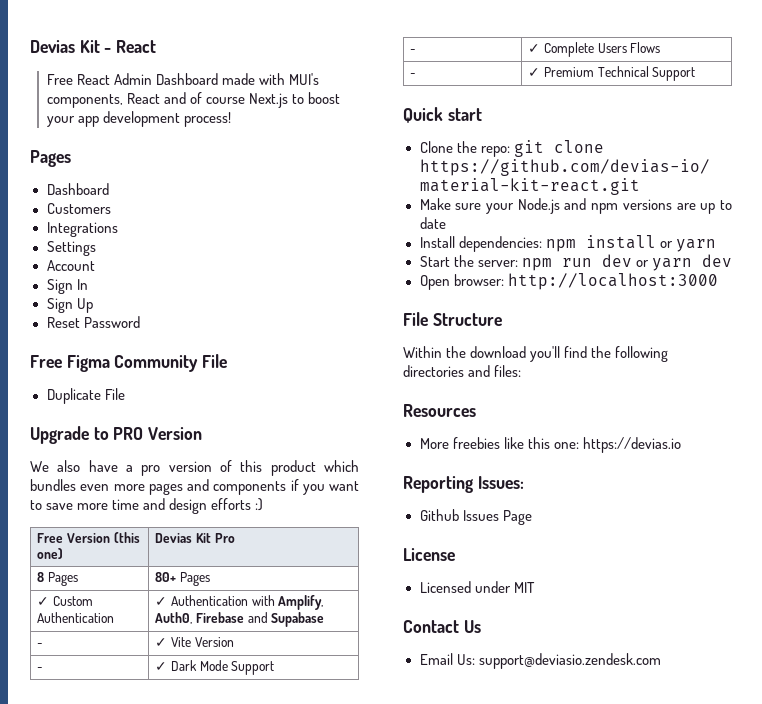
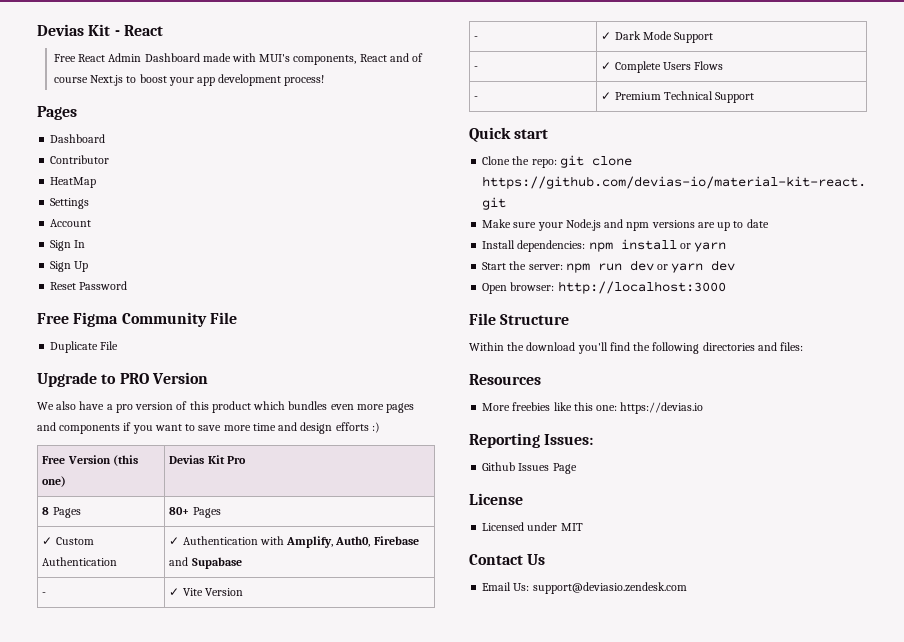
[46,203,111,214] [46,222,118,237] Customers // Integrations -> [50,155,110,164] [50,177,97,188] Contributor // HeatMap

